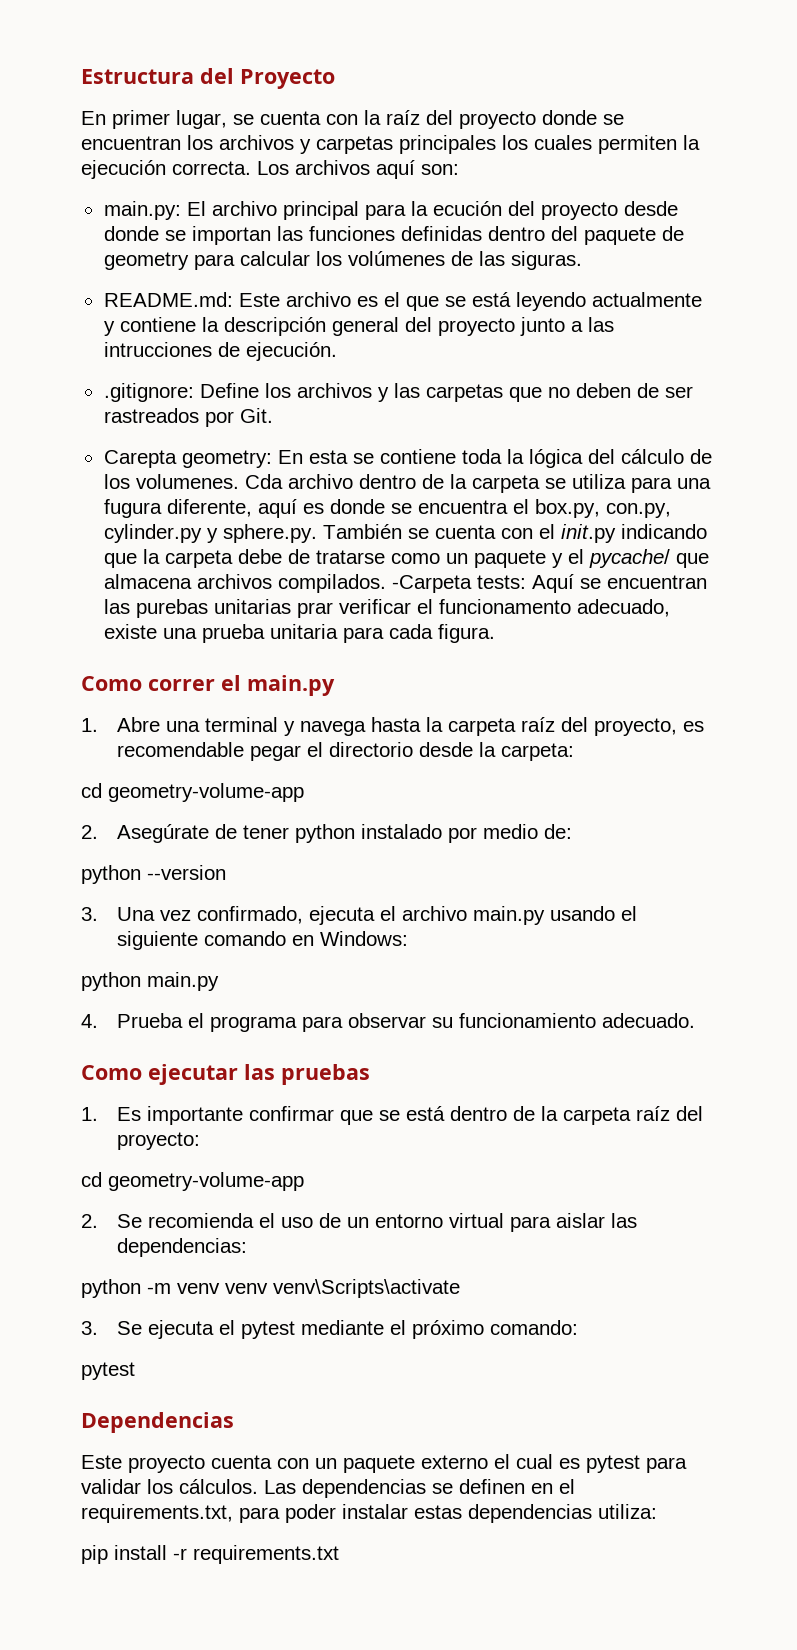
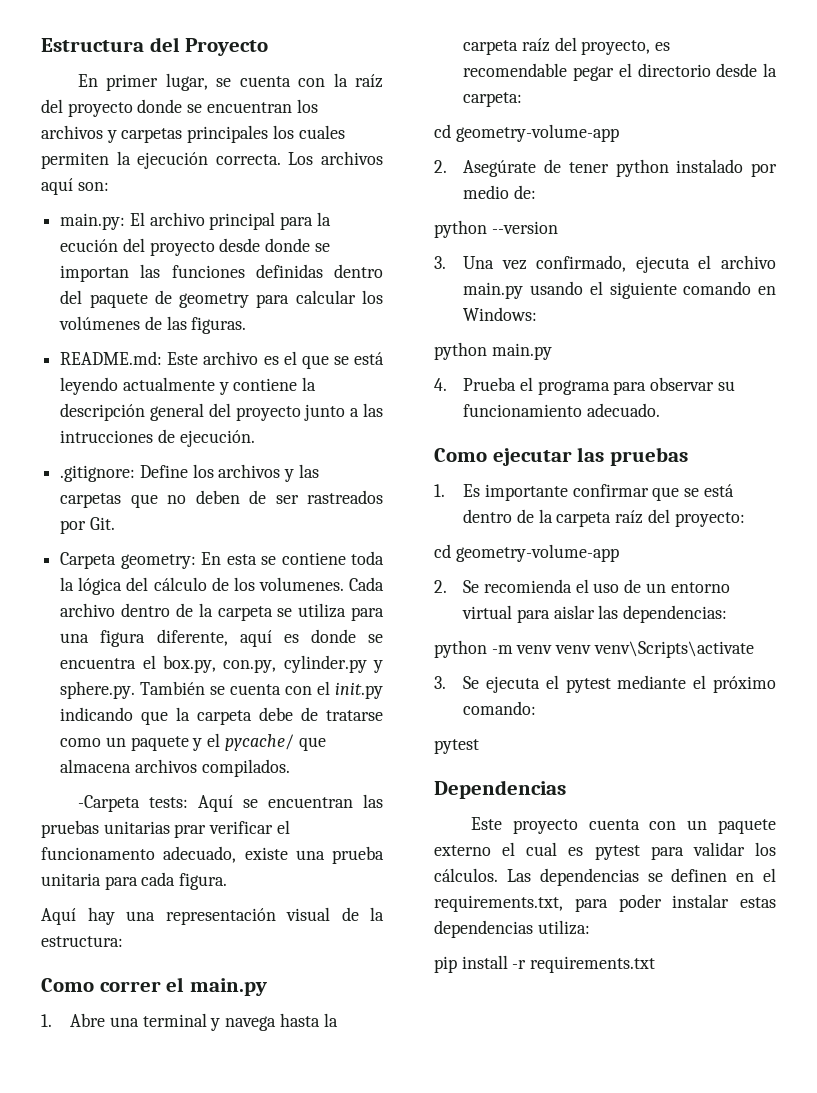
[510,251,582,270] siguras. -> [191,317,247,334] figuras.
[103,450,177,468] Carepta -> [60,552,117,569] Carpeta
[244,474,283,489] Cda -> [349,577,384,591] Cada
[103,499,162,518] fugura -> [100,630,146,647] figura
(386, 583) none -> (290, 768) //
[135,599,208,618] purebas -> [41,820,99,838] pruebas
(495, 633) none -> [41,907,384,925] [41,936,123,947] // Aquí hay una representación visual de la estructura:

